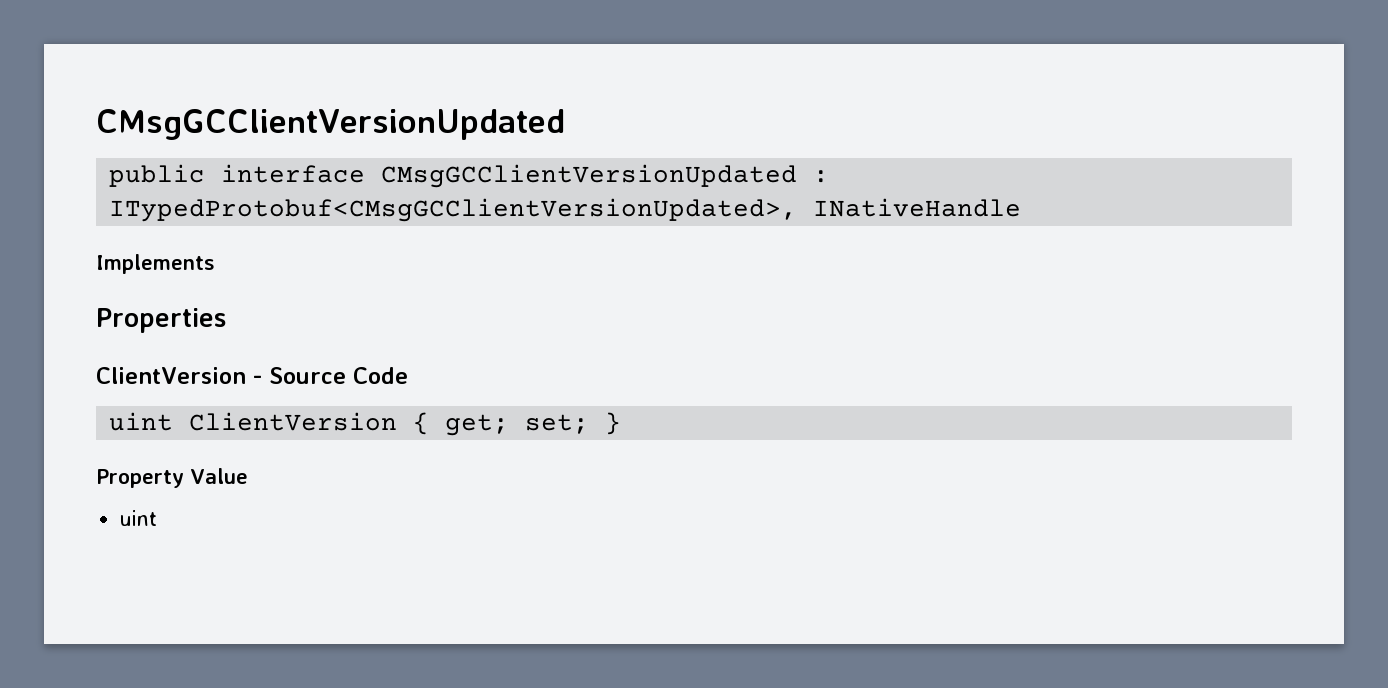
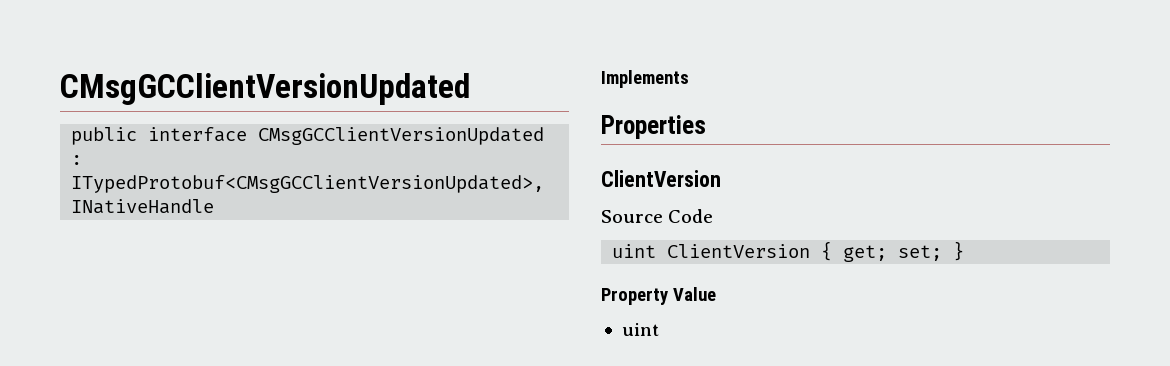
[252,375,262,384] - -> (721, 178) //

